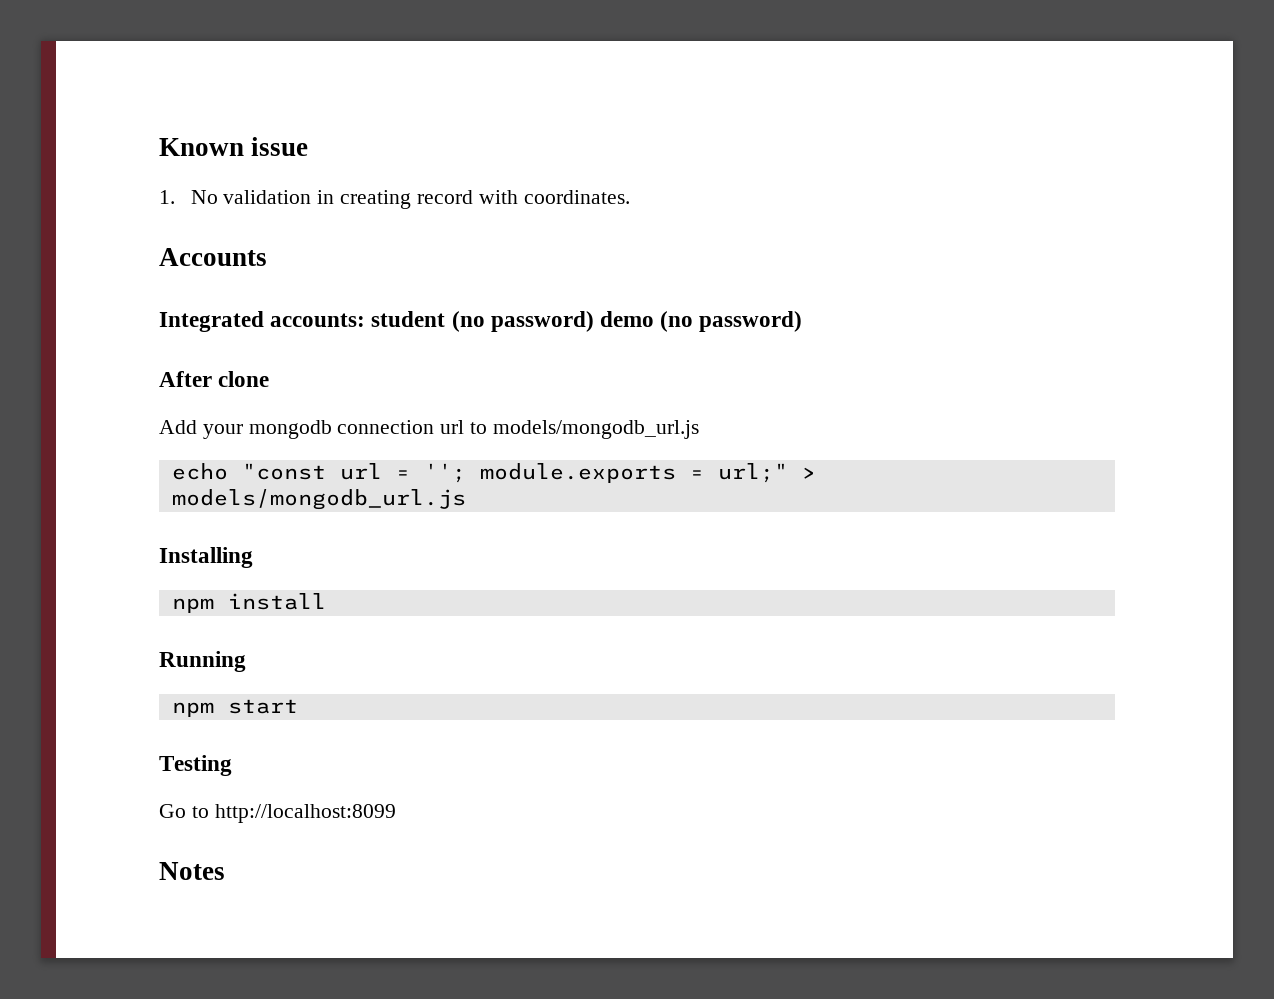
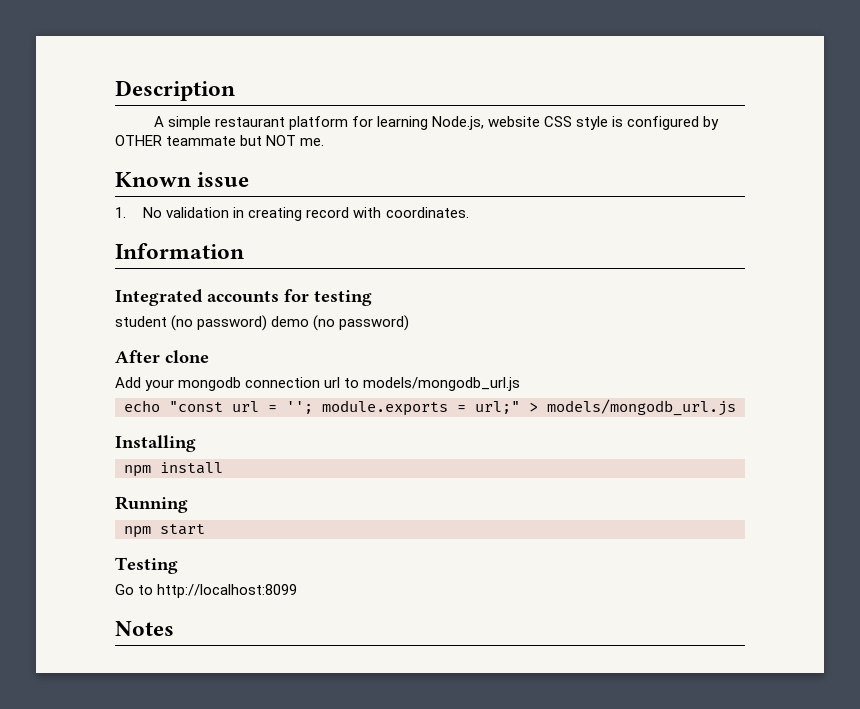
(159, 147) none -> [115,80,235,101] [153,116,720,130] [115,135,325,146] Description // A simple restaurant platform for learning Node.js, website CSS style is configured by OTHER teammate but NOT me. //
[159,248,267,266] Accounts -> [115,243,244,259] Information
[270,313,366,327] accounts: -> [207,289,372,306] accounts for testing //

